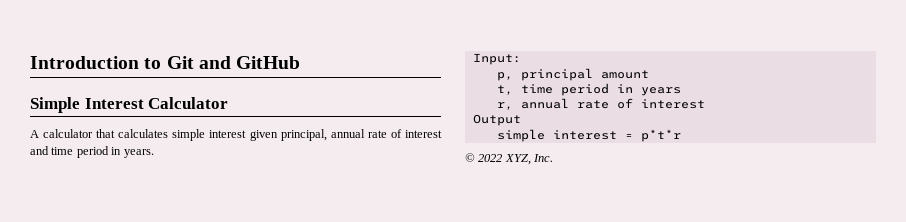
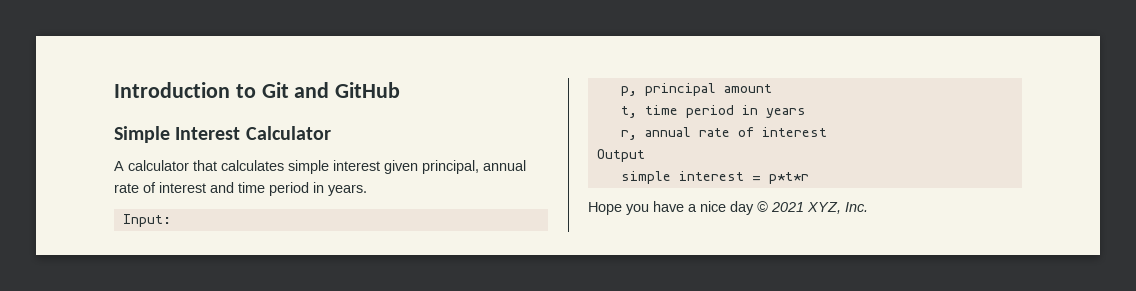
[465,153,503,162] © 2022 -> [588,201,804,215] Hope you have a nice day © 2021

